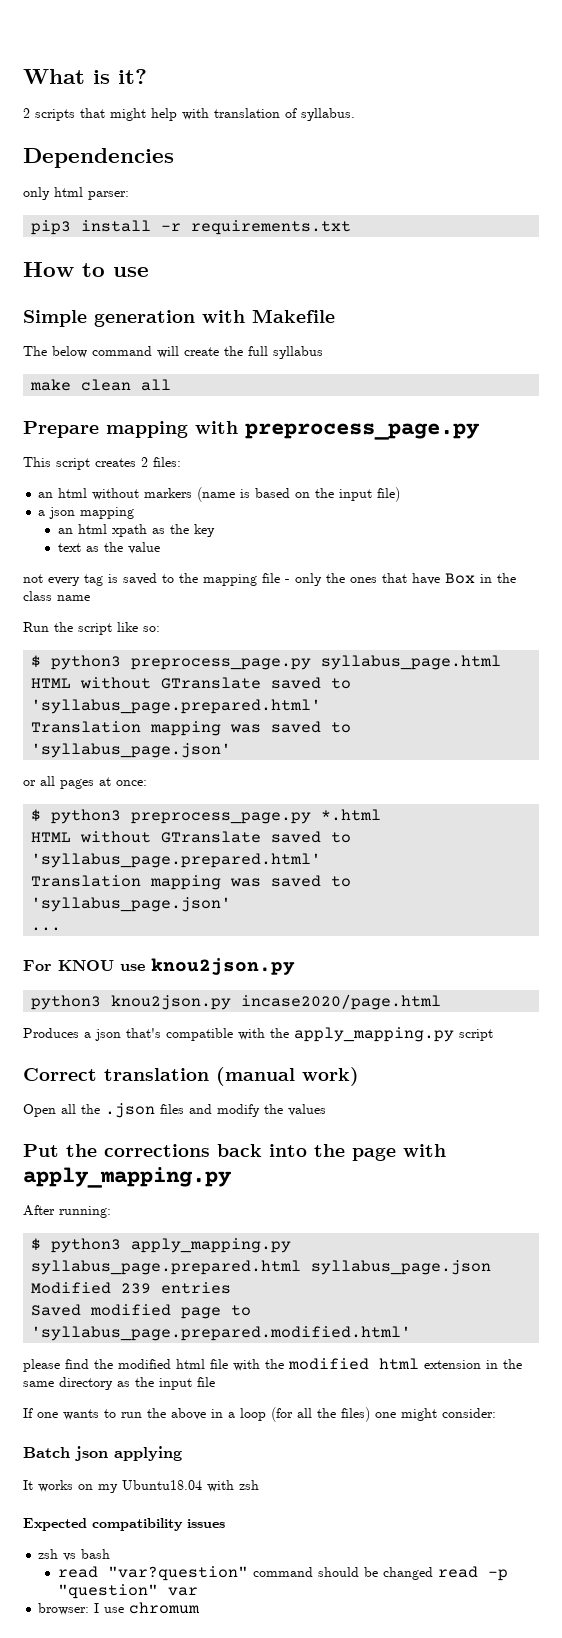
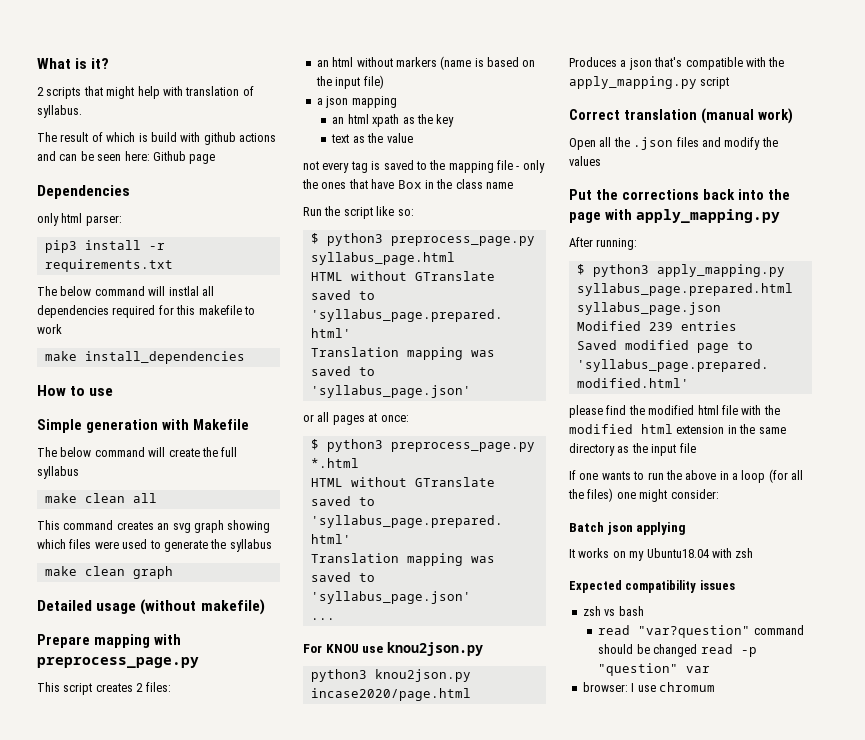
(355, 114) none -> [37,132,276,145] [37,151,216,164] // The result of which is build with github actions and can be seen here: Github page
(352, 227) none -> [37,286,214,296] [37,305,255,318] [37,324,62,334] [44,351,245,364] // The below command will instlal all dependencies required for this makefile to work // make install_dependencies
(172, 385) none -> [37,520,271,533] [37,539,272,552] [44,566,173,579] [37,599,265,615] // This command creates an svg graph showing which files were used to generate the syllabus // make clean graph // Detailed usage (without makefile)

